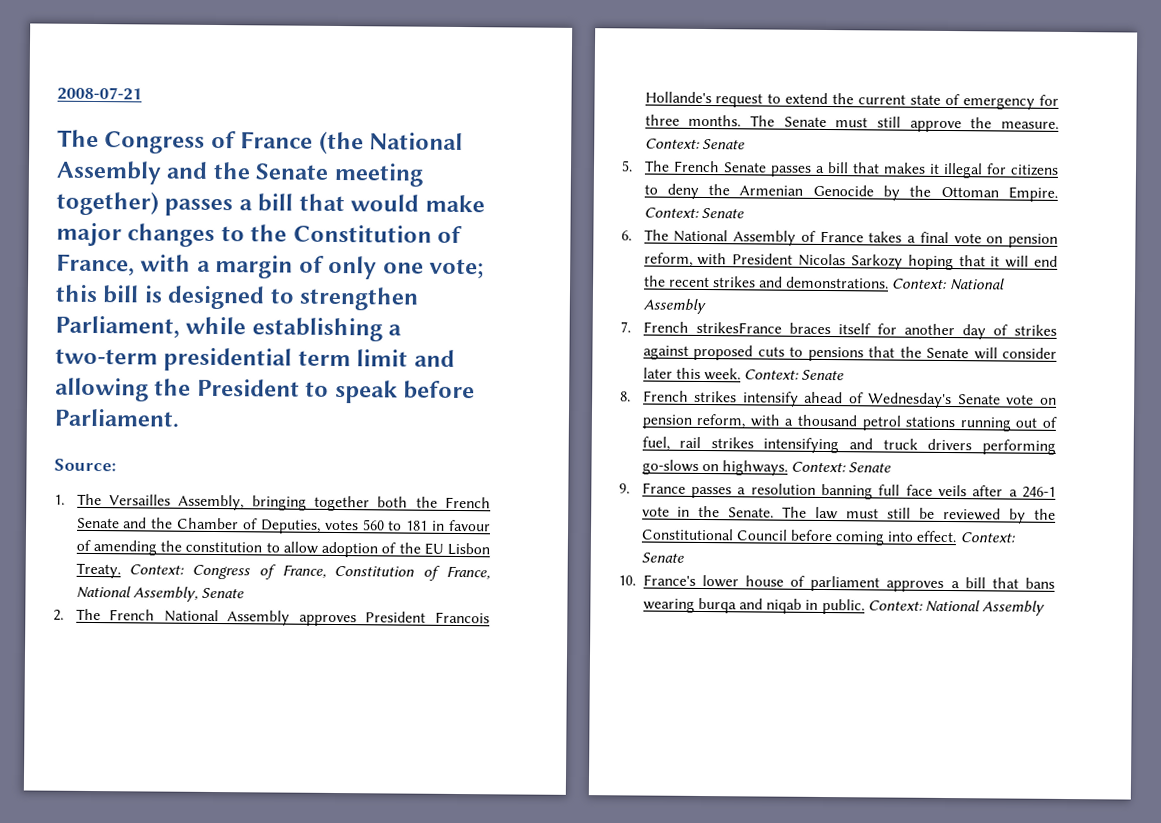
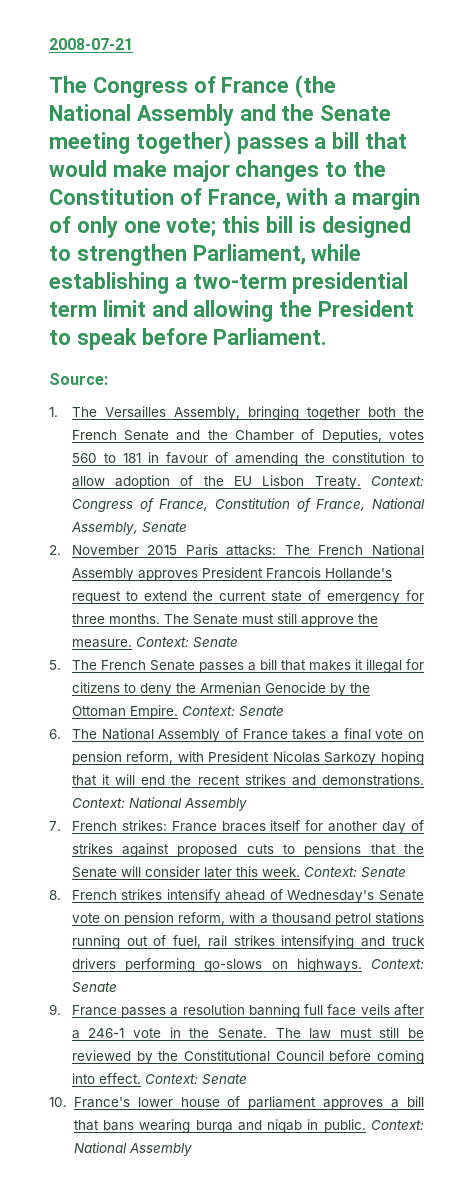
(64, 615) none -> [71,544,277,556] November 2015 Paris attacks:
[695,321,782,334] strikesFrance -> [121,820,217,832] strikes: France

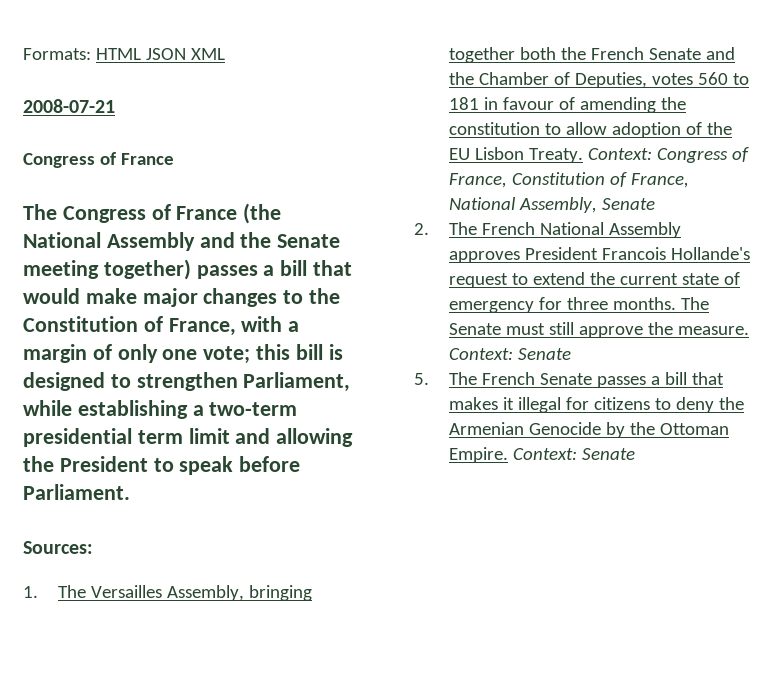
[49,38,133,50] 2008-07-21 -> [23,48,225,60] [23,99,115,113] [23,152,174,168] Formats: HTML JSON XML // 2008-07-21 // Congress of France
[49,373,108,385] Source: -> [23,541,93,554] Sources:
[71,544,277,556] November 2015 Paris attacks: -> (429, 229) none
[49,728,424,742] [71,751,424,765] [71,774,424,786] [71,797,247,811] [49,820,424,834] [71,843,424,857] [71,866,406,878] [49,889,424,903] [71,912,424,926] [71,935,425,949] [71,958,424,972] [71,982,117,993] [49,1004,424,1018] [71,1027,424,1039] [71,1050,424,1064] [71,1073,247,1085] [49,1096,425,1110] [73,1119,424,1133] [73,1142,192,1156] // 6. The National Assembly of France takes a final vote on pension reform, with President Nicolas Sarkozy hoping that it will end the recent strikes and demonstrations. Context: National Assembly // 7. French strikes: France braces itself for another day of strikes against proposed cuts to pensions that the Senate will consider later this week. Context: Senate // 8. French strikes intensify ahead of Wednesday's Senate vote on pension reform, with a thousand petrol stations running out of fuel, rail strikes intensifying and truck drivers performing go-slows on highways. Context: Senate // 9. France passes a resolution banning full face veils after a 246-1 vote in the Senate. The law must still be reviewed by the Constitutional Council before coming into effect. Context: Senate // 10. France's lower house of parliament approves a bill that bans wearing burqa and niqab in public. Context: National Assembly -> (635, 454) none

